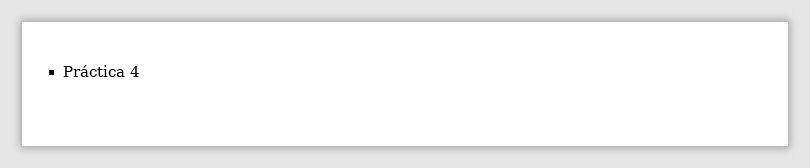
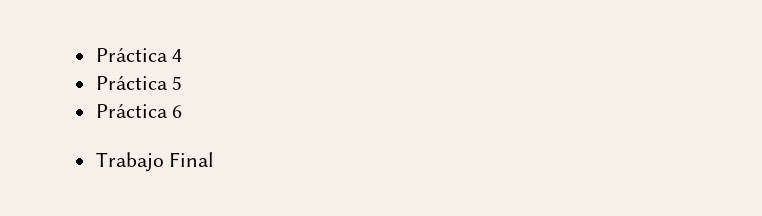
(140, 71) none -> [95,75,183,90] [95,103,183,118] [95,152,214,172] // Práctica 5 // Práctica 6 // Trabajo Final

